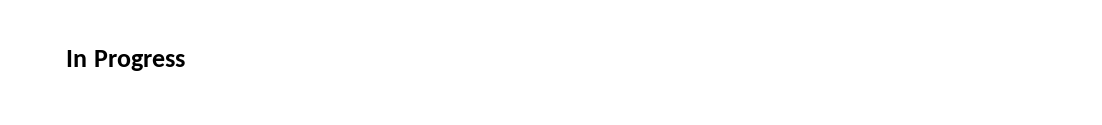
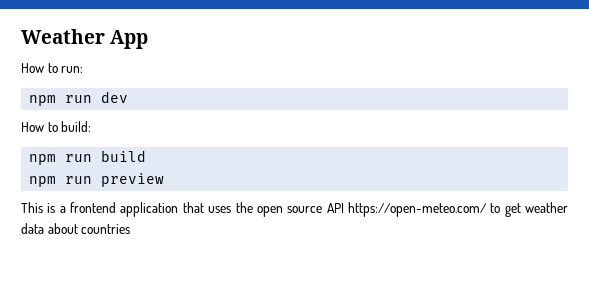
[66,50,185,71] In Progress -> [21,29,149,49] [21,63,84,73] [29,91,129,106] [21,121,92,132] [29,150,147,165] [29,173,165,187] [21,202,568,217] [21,223,131,234] Weather App // How to run: // npm run dev // How to build: // npm run build // npm run preview // This is a frontend application that uses the open source API https://open-meteo.com/ to get weather data about countries

